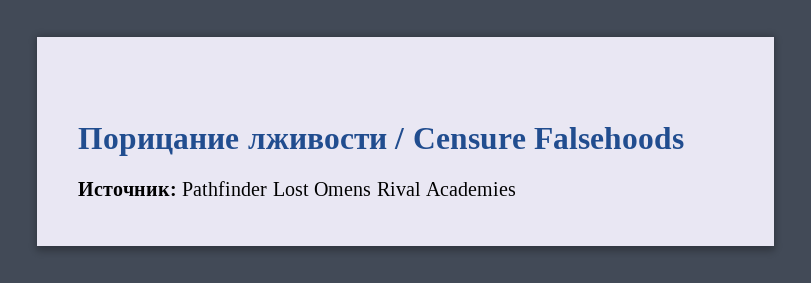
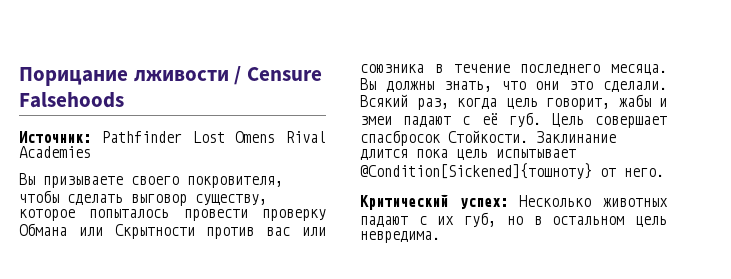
(516, 189) none -> [19,173,283,188] [19,190,267,206] [19,209,326,221] [19,223,327,239] [360,64,667,75] [360,78,667,92] [360,94,667,110] [360,112,667,128] [360,130,616,146] [360,149,576,160] [360,163,664,180] [360,194,668,210] [360,212,667,228] [360,231,440,243] // Вы призываете своего покровителя, чтобы сделать выговор существу, которое попыталось провести проверку Обмана или Скрытности против вас или союзника в течение последнего месяца. Вы должны знать, что они это сделали. Всякий раз, когда цель говорит, жабы и змеи падают с её губ. Цель совершает спасбросок Стойкости. Заклинание длится пока цель испытывает @Condition[Sickened]{тошноту} от него. // Критический успех: Несколько животных падают с их губ, но в остальном цель невредима.

